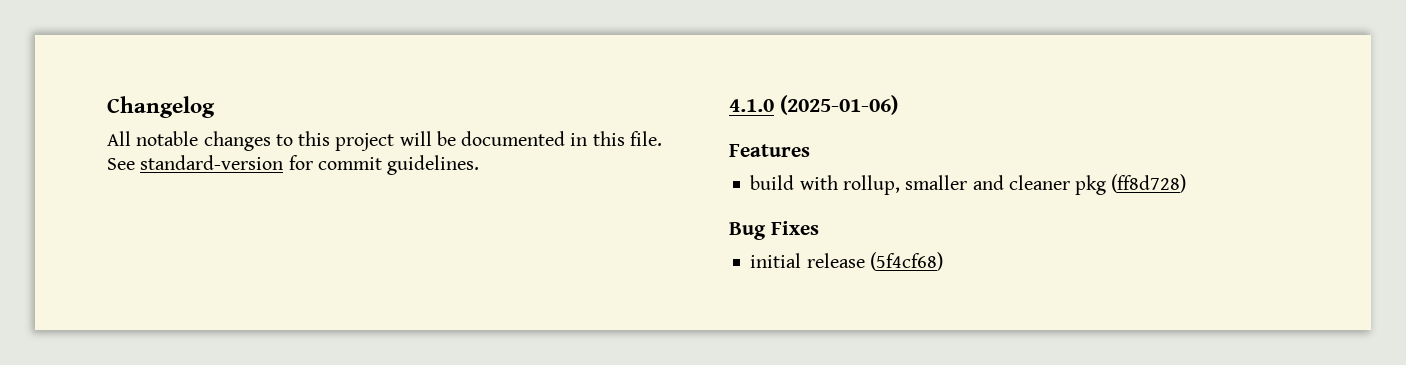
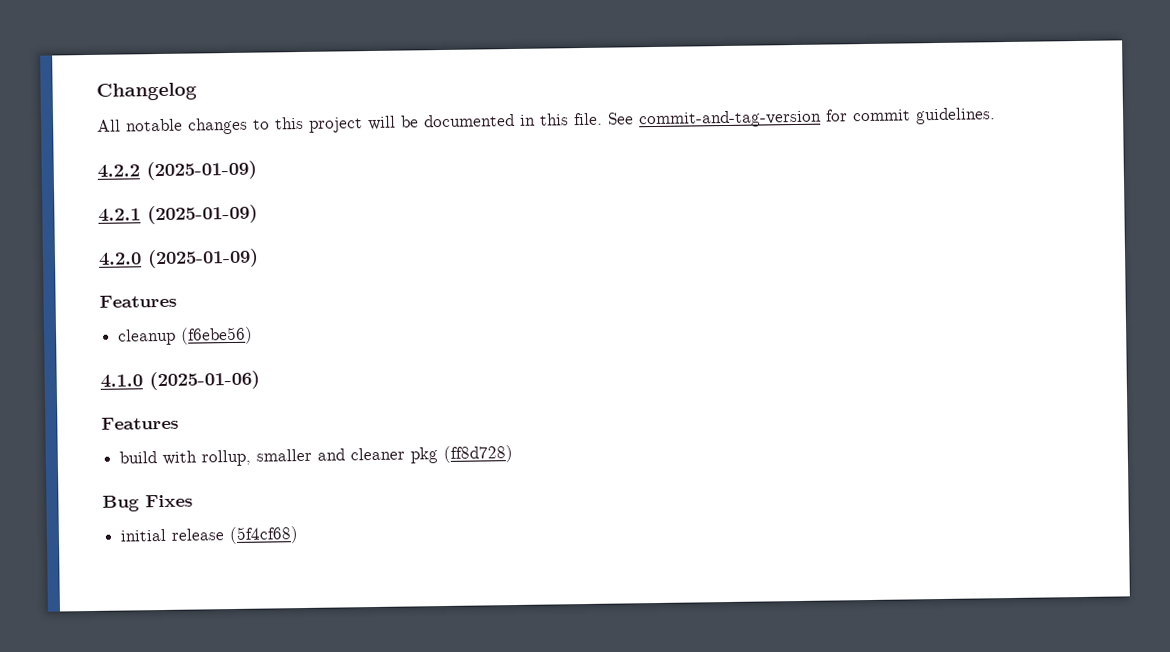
[140,155,284,170] standard-version -> [638,109,822,129] commit-and-tag-version
(480, 165) none -> [97,160,257,181] [98,204,258,225] [98,248,259,269] [99,294,177,308] [118,326,254,346] // 4.2.2 (2025-01-09) // 4.2.1 (2025-01-09) // 4.2.0 (2025-01-09) // Features // cleanup (f6ebe56)

